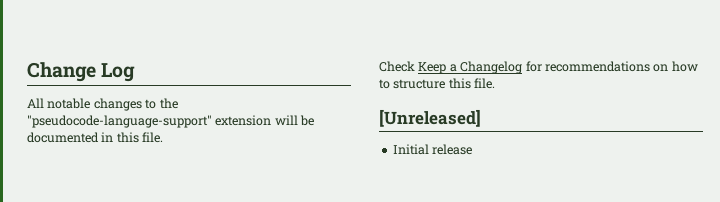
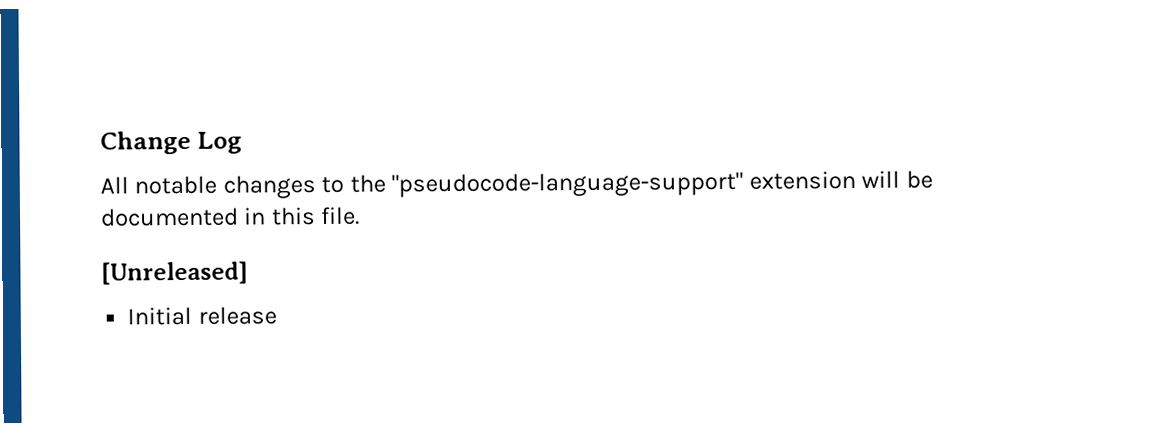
[379,61,698,74] [379,78,496,89] // Check Keep a Changelog for recommendations on how to structure this file. -> (361, 215) none

